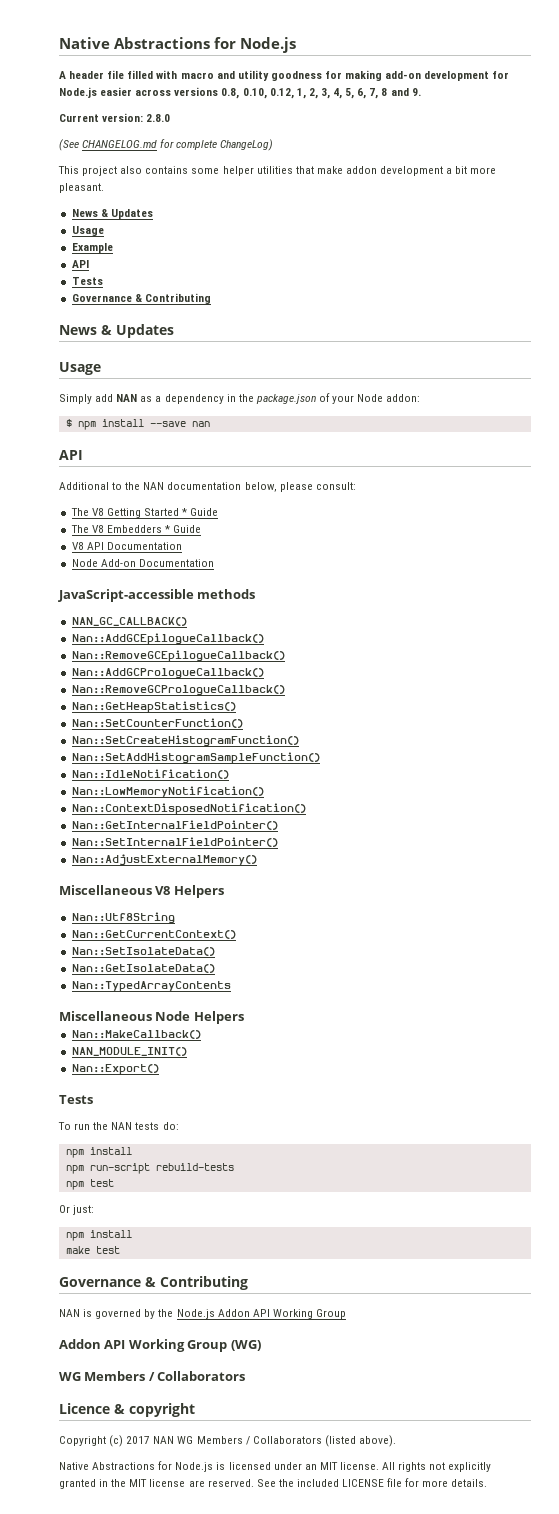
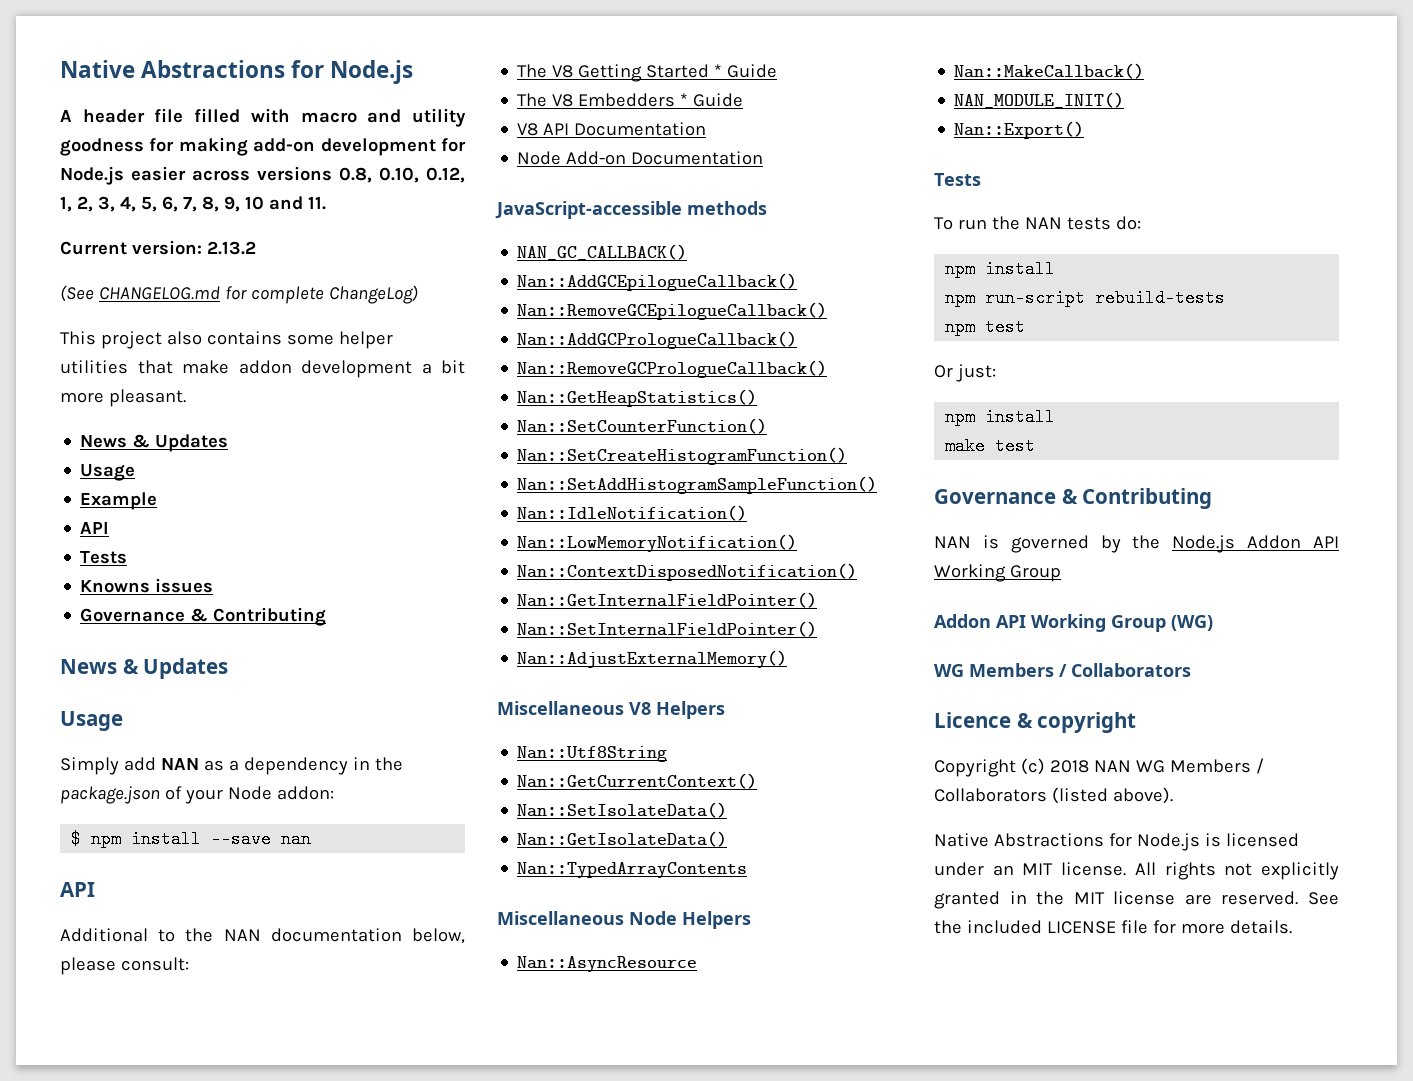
[381,88,421,96] 8 and 9. -> [201,196,326,212] 8, 9, 10 and 11.
[146,114,171,122] 2.8.0 -> [206,241,256,255] 2.13.2
(103, 281) none -> [80,578,214,593] // Knowns issues
(244, 1017) none -> [517,956,698,972] // Nan::AsyncResource
[126,1436,151,1444] 2017 -> [1049,760,1089,773] 2018

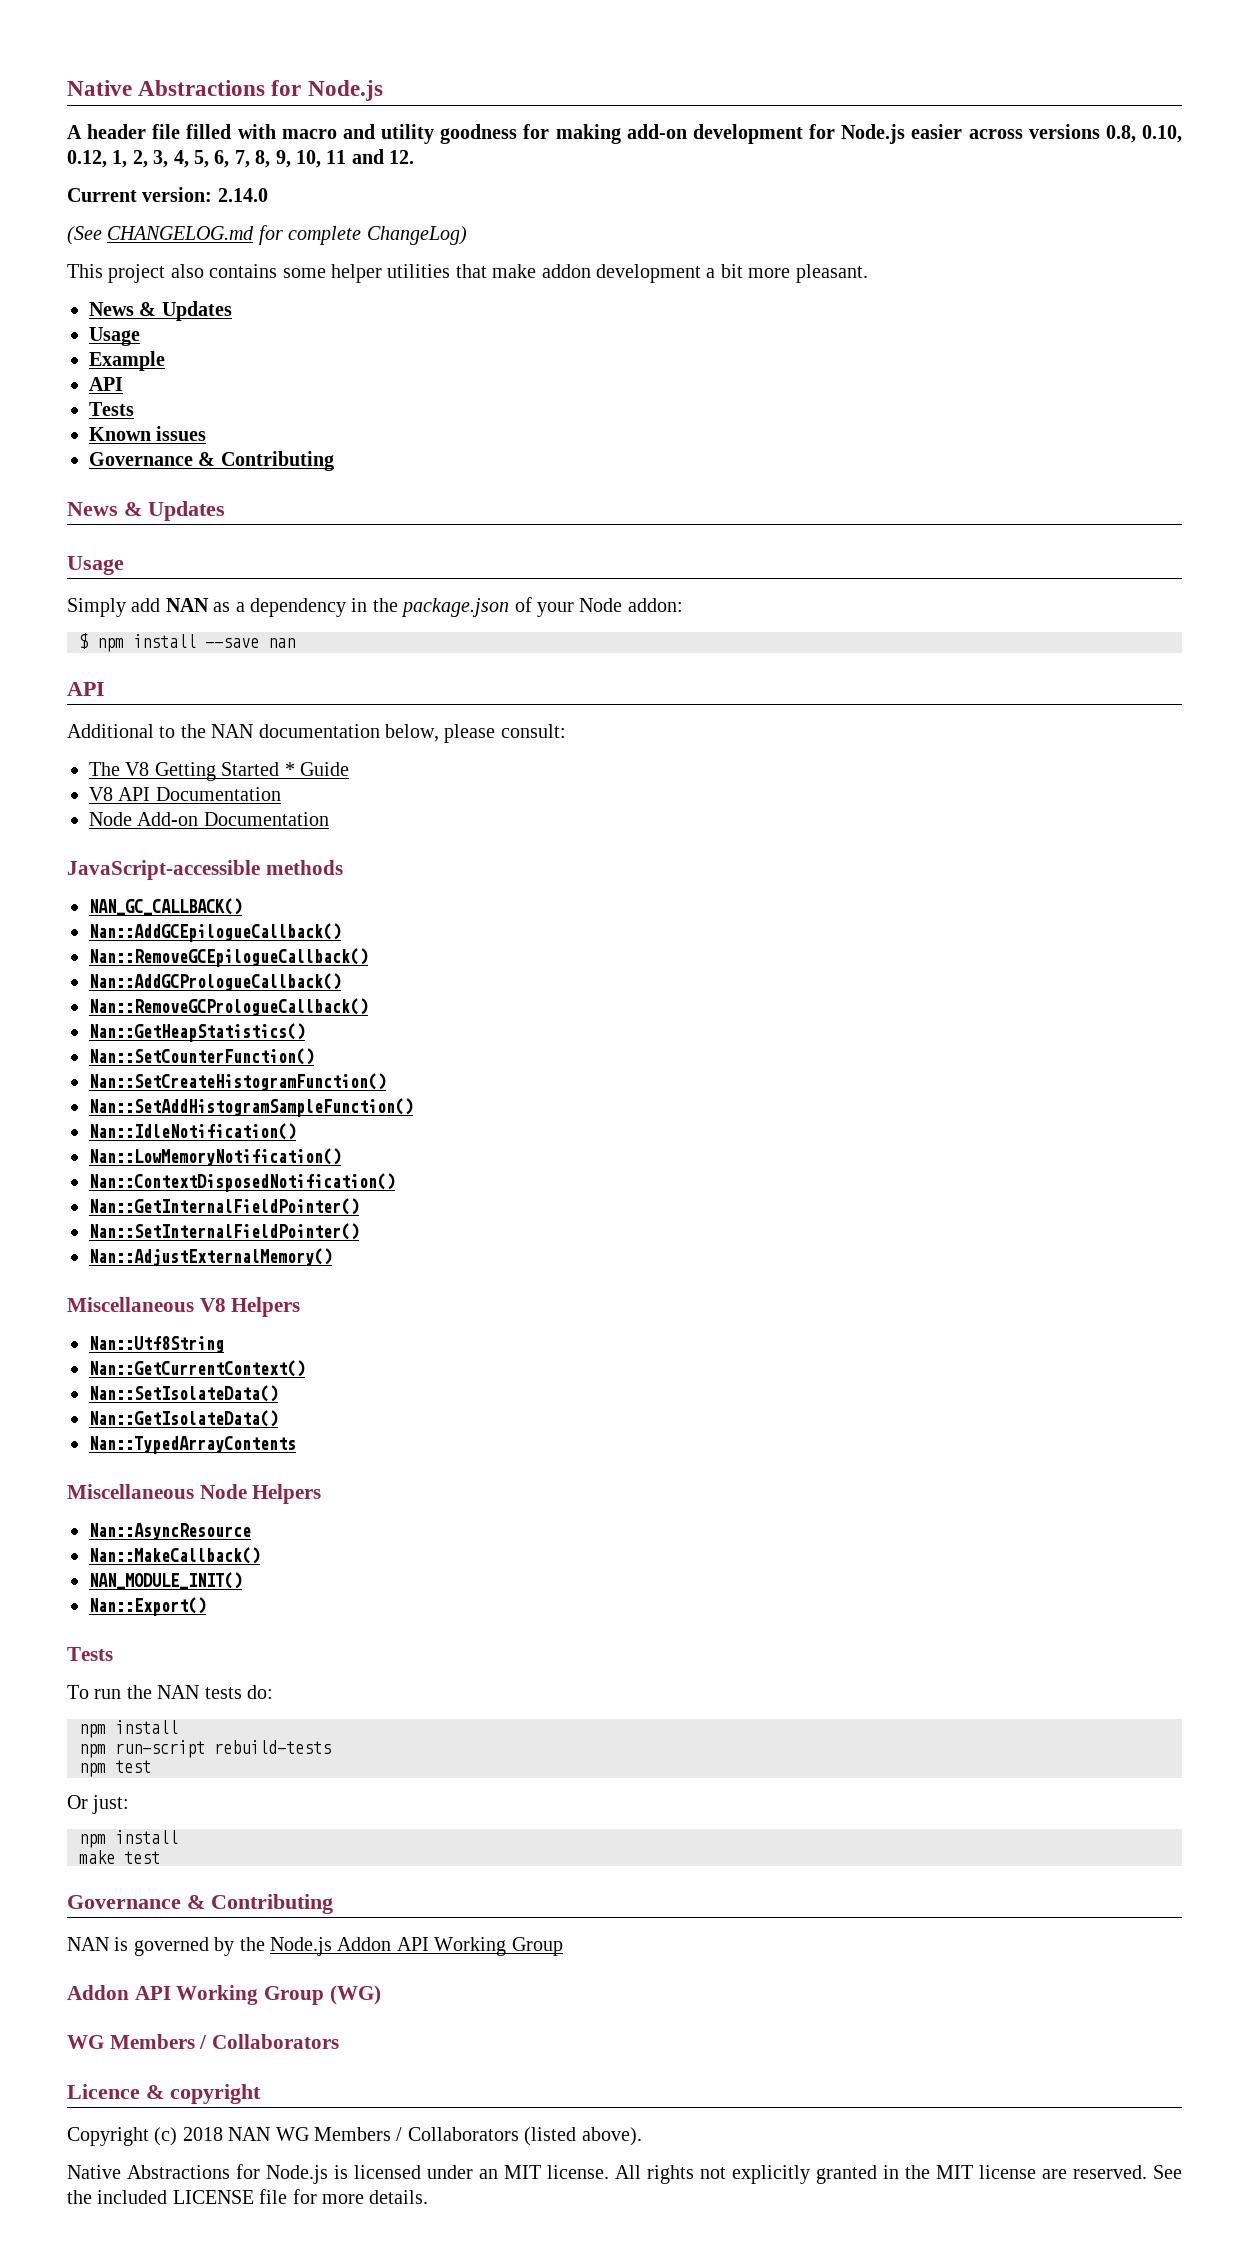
[244,196,326,210] 10 and 11. -> [296,149,415,168] 10, 11 and 12.
[206,241,256,255] 2.13.2 -> [217,188,268,202] 2.14.0
[80,580,151,593] Knowns -> [89,427,151,441] Known
[517,93,744,107] // The V8 Embedders * Guide -> (349, 769) none

